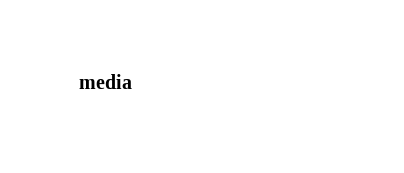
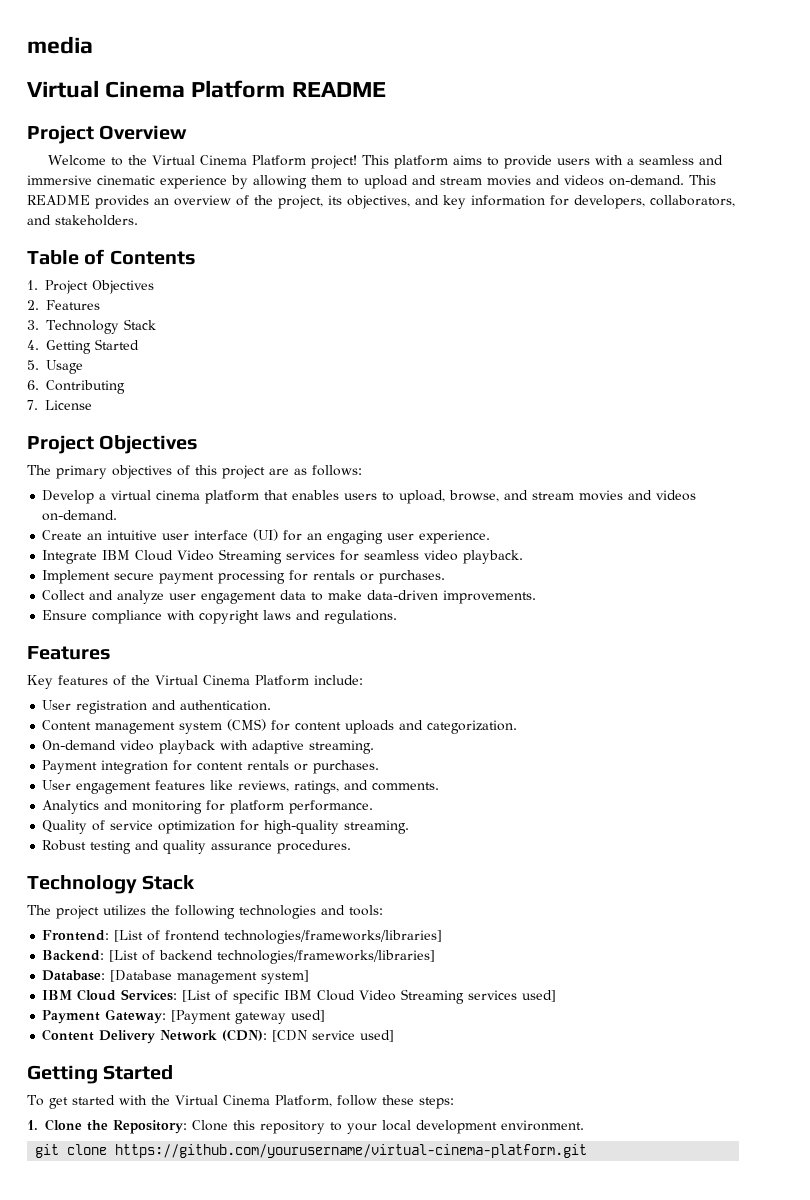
(132, 81) none -> [27,80,386,98] [27,125,188,144] [48,155,724,169] [27,175,716,189] [27,195,735,209] [27,215,138,226] [27,249,196,265] [27,280,154,294] [27,300,100,310] [27,319,156,334] [27,339,139,354] [27,360,83,374] [27,380,125,394] [27,400,92,410] [27,435,199,454] [27,465,362,479] [42,490,697,504] [42,510,118,521] [42,529,491,544] [42,549,524,564] [42,570,446,584] [42,590,537,604] [42,610,398,624] [27,646,111,660] [27,675,363,689] [42,700,272,714] [42,719,518,734] [42,740,375,754] [42,760,380,774] [42,780,440,794] [42,800,374,814] [42,820,410,834] [42,840,352,854] [27,875,196,894] [27,905,383,919] [42,930,443,944] [42,950,436,964] [42,970,310,984] [42,989,557,1004] [42,1009,326,1024] [42,1029,395,1044] [27,1065,174,1084] [27,1095,454,1109] [27,1119,584,1134] [35,1144,588,1158] // Virtual Cinema Platform README // Project Overview // Welcome to the Virtual Cinema Platform project! This platform aims to provide users with a seamless and immersive cinematic experience by allowing them to upload and stream movies and videos on-demand. This README provides an overview of the project, its objectives, and key information for developers, collaborators, and stakeholders. // Table of Contents // 1. Project Objectives // 2. Features // 3. Technology Stack // 4. Getting Started // 5. Usage // 6. Contributing // 7. License // Project Objectives // The primary objectives of this project are as follows: // Develop a virtual cinema platform that enables users to upload, browse, and stream movies and videos on-demand. // Create an intuitive user interface (UI) for an engaging user experience. // Integrate IBM Cloud Video Streaming services for seamless video playback. // Implement secure payment processing for rentals or purchases. // Collect and analyze user engagement data to make data-driven improvements. // Ensure compliance with copyright laws and regulations. // Features // Key features of the Virtual Cinema Platform include: // User registration and authentication. // Content management system (CMS) for content uploads and categorization. // On-demand video playback with adaptive streaming. // Payment integration for content rentals or purchases. // User engagement features like reviews, ratings, and comments. // Analytics and monitoring for platform performance. // Quality of service optimization for high-quality streaming. // Robust testing and quality assurance procedures. // Technology Stack // The project utilizes the following technologies and tools: // Frontend: [List of frontend technologies/frameworks/libraries] // Backend: [List of backend technologies/frameworks/libraries] // Database: [Database management system] // IBM Cloud Services: [List of specific IBM Cloud Video Streaming services used] // Payment Gateway: [Payment gateway used] // Content Delivery Network (CDN): [CDN service used] // Getting Started // To get started with the Virtual Cinema Platform, follow these steps: // 1. Clone the Repository: Clone this repository to your local development environment. // git clone https://github.com/yourusername/virtual-cinema-platform.git

